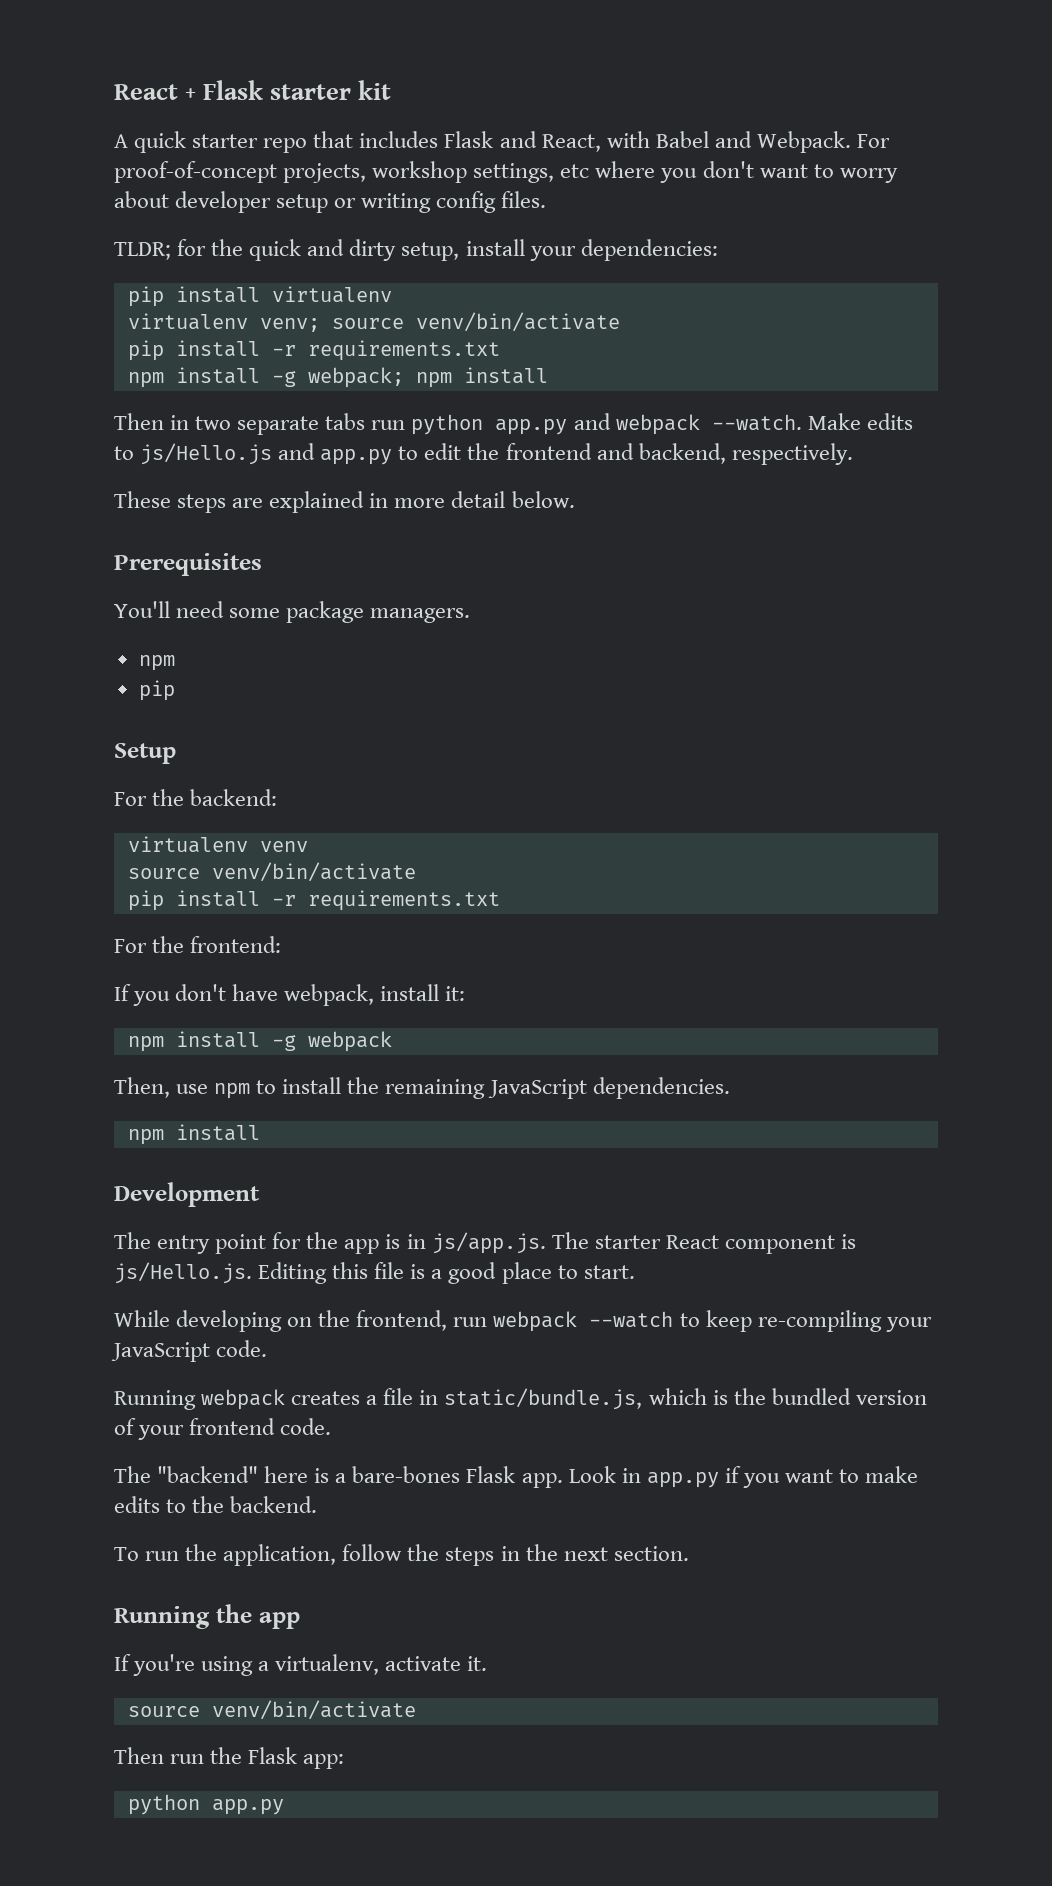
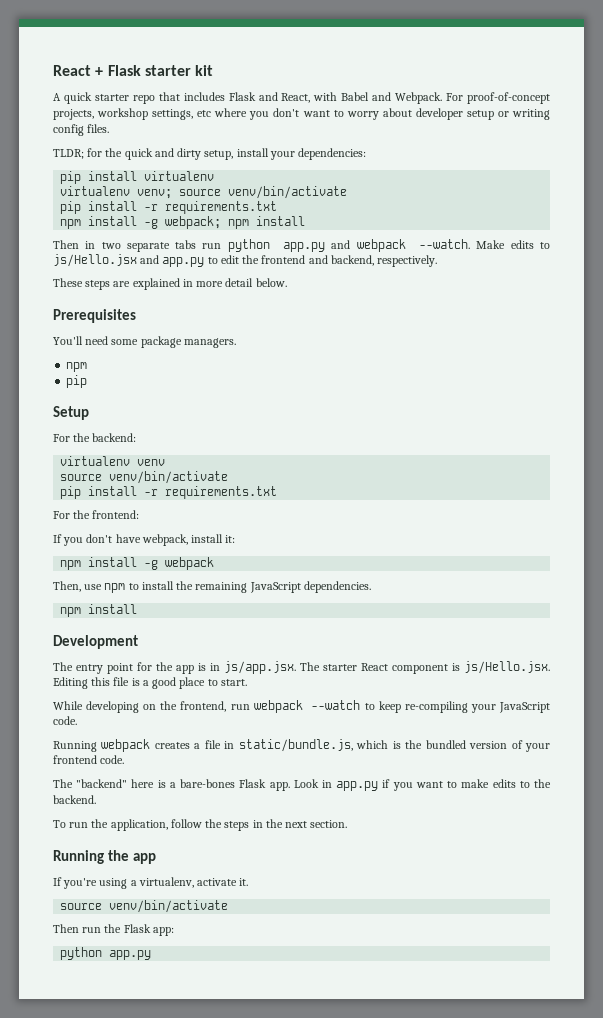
[140,443,273,465] js/Hello.js -> [53,254,137,267] js/Hello.jsx
[431,1232,546,1254] js/app.js. -> [224,661,296,674] js/app.jsx.
[114,1262,252,1284] js/Hello.js. -> [464,661,550,674] js/Hello.jsx.

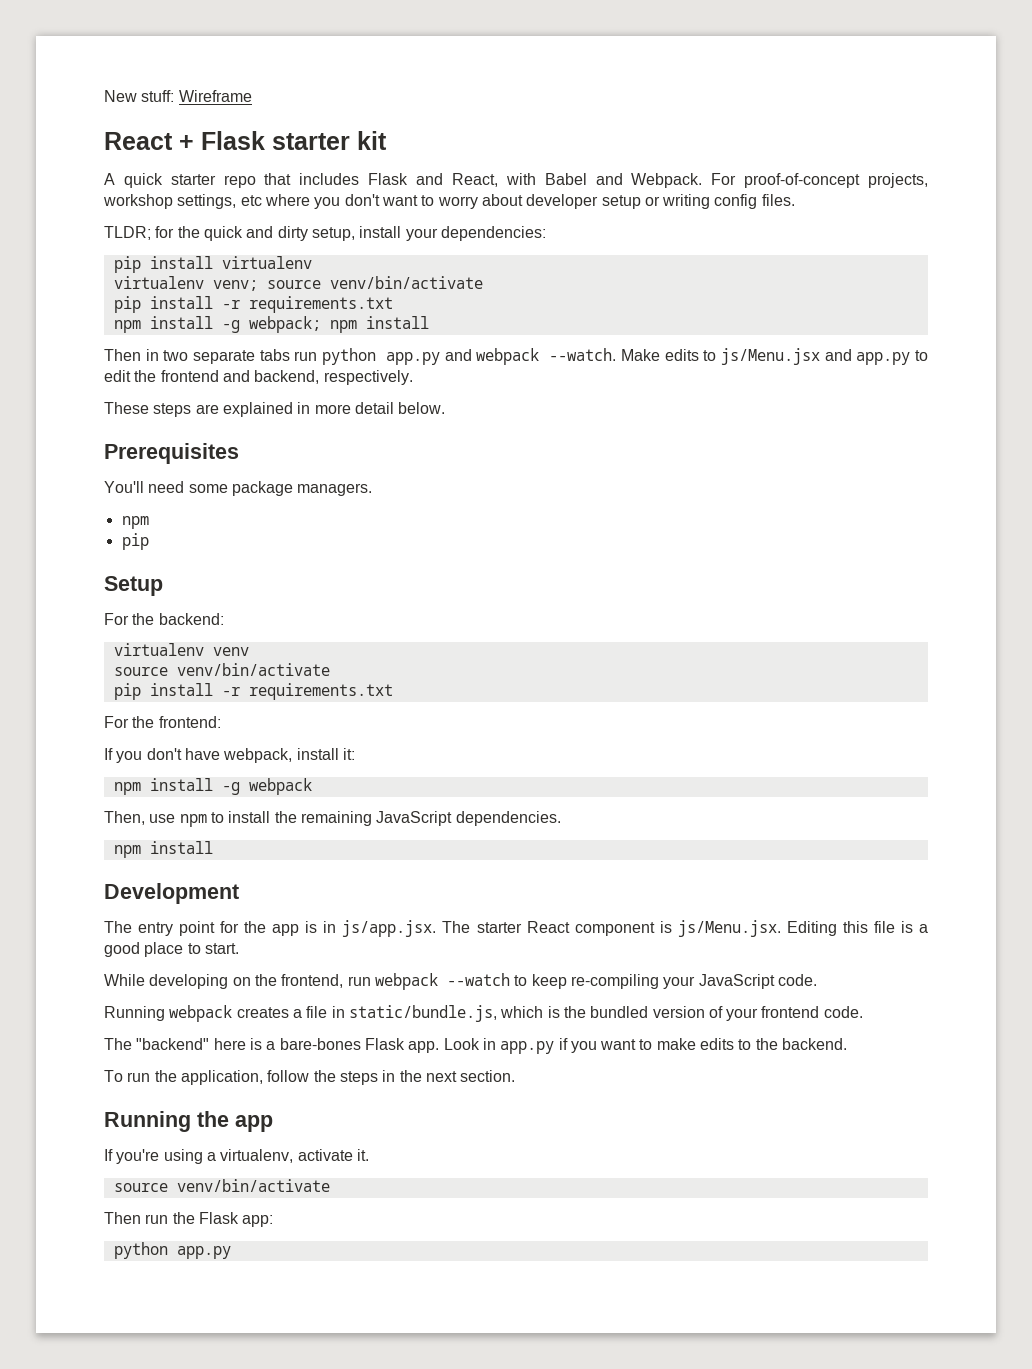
(53, 70) none -> [104,90,252,102] New stuff: Wireframe //
[53,254,137,267] js/Hello.jsx -> [720,348,820,365] js/Menu.jsx
[464,661,550,674] js/Hello.jsx. -> [677,920,781,937] js/Menu.jsx.

